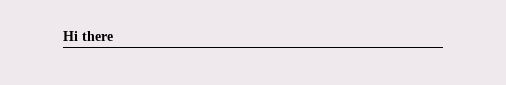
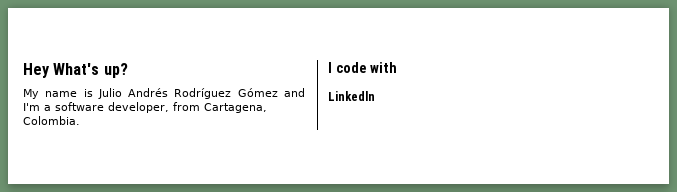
[63,31,113,41] Hi there -> [23,63,128,78] [23,88,305,99] [23,102,267,113] [23,116,80,125] [328,62,397,73] [328,91,375,101] Hey What's up? // My name is Julio Andrés Rodríguez Gómez and I'm a software developer, from Cartagena, Colombia. // I code with // Linkedln

